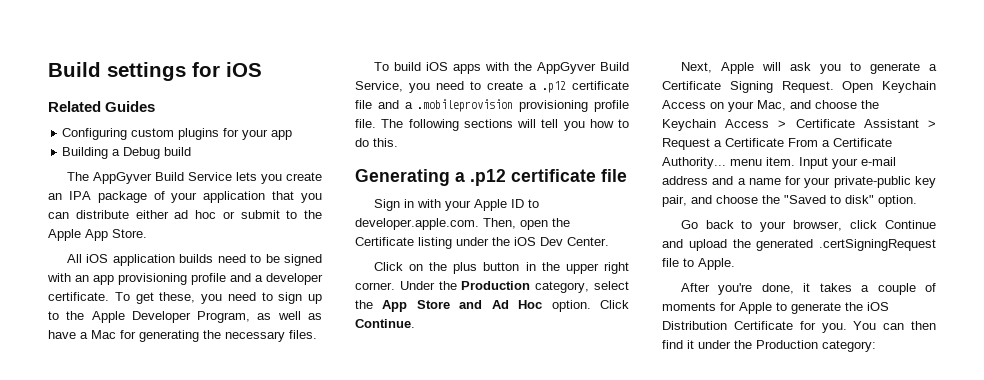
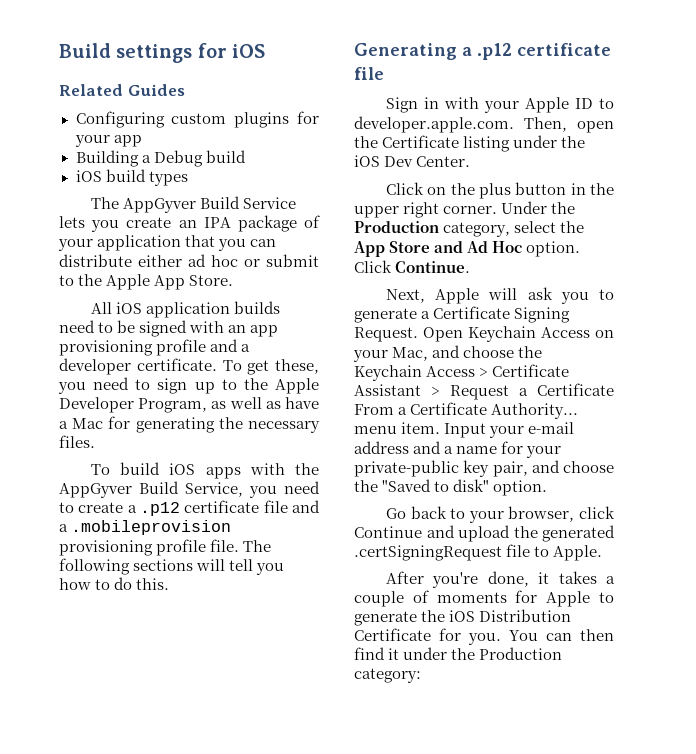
(192, 151) none -> [75,169,188,186] // iOS build types

